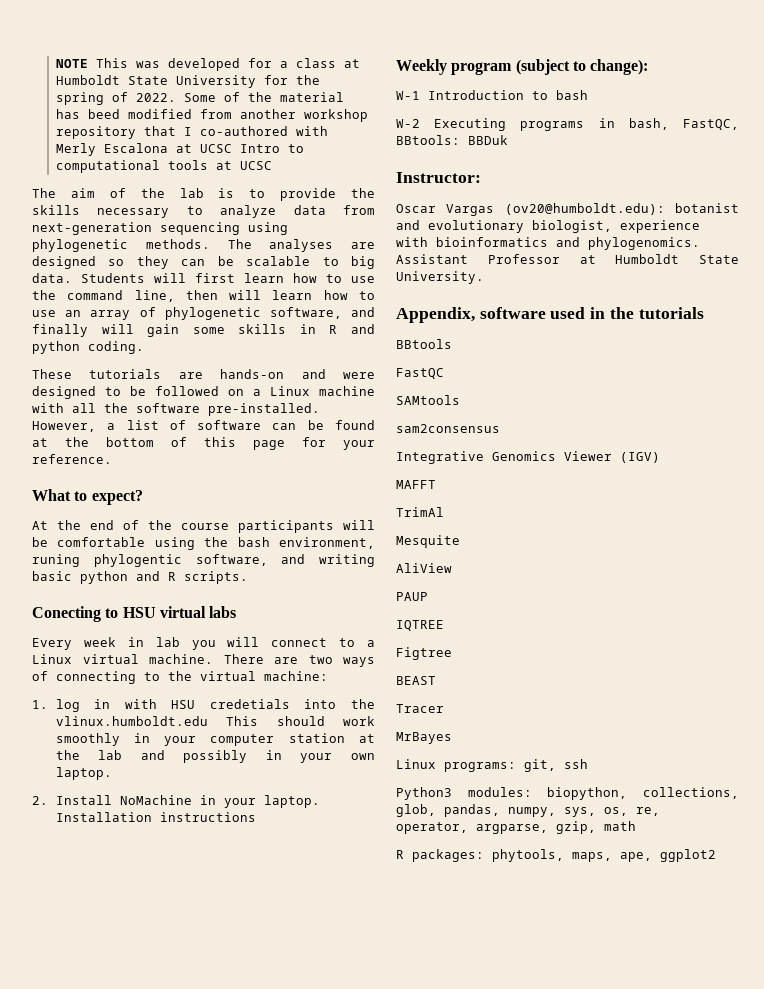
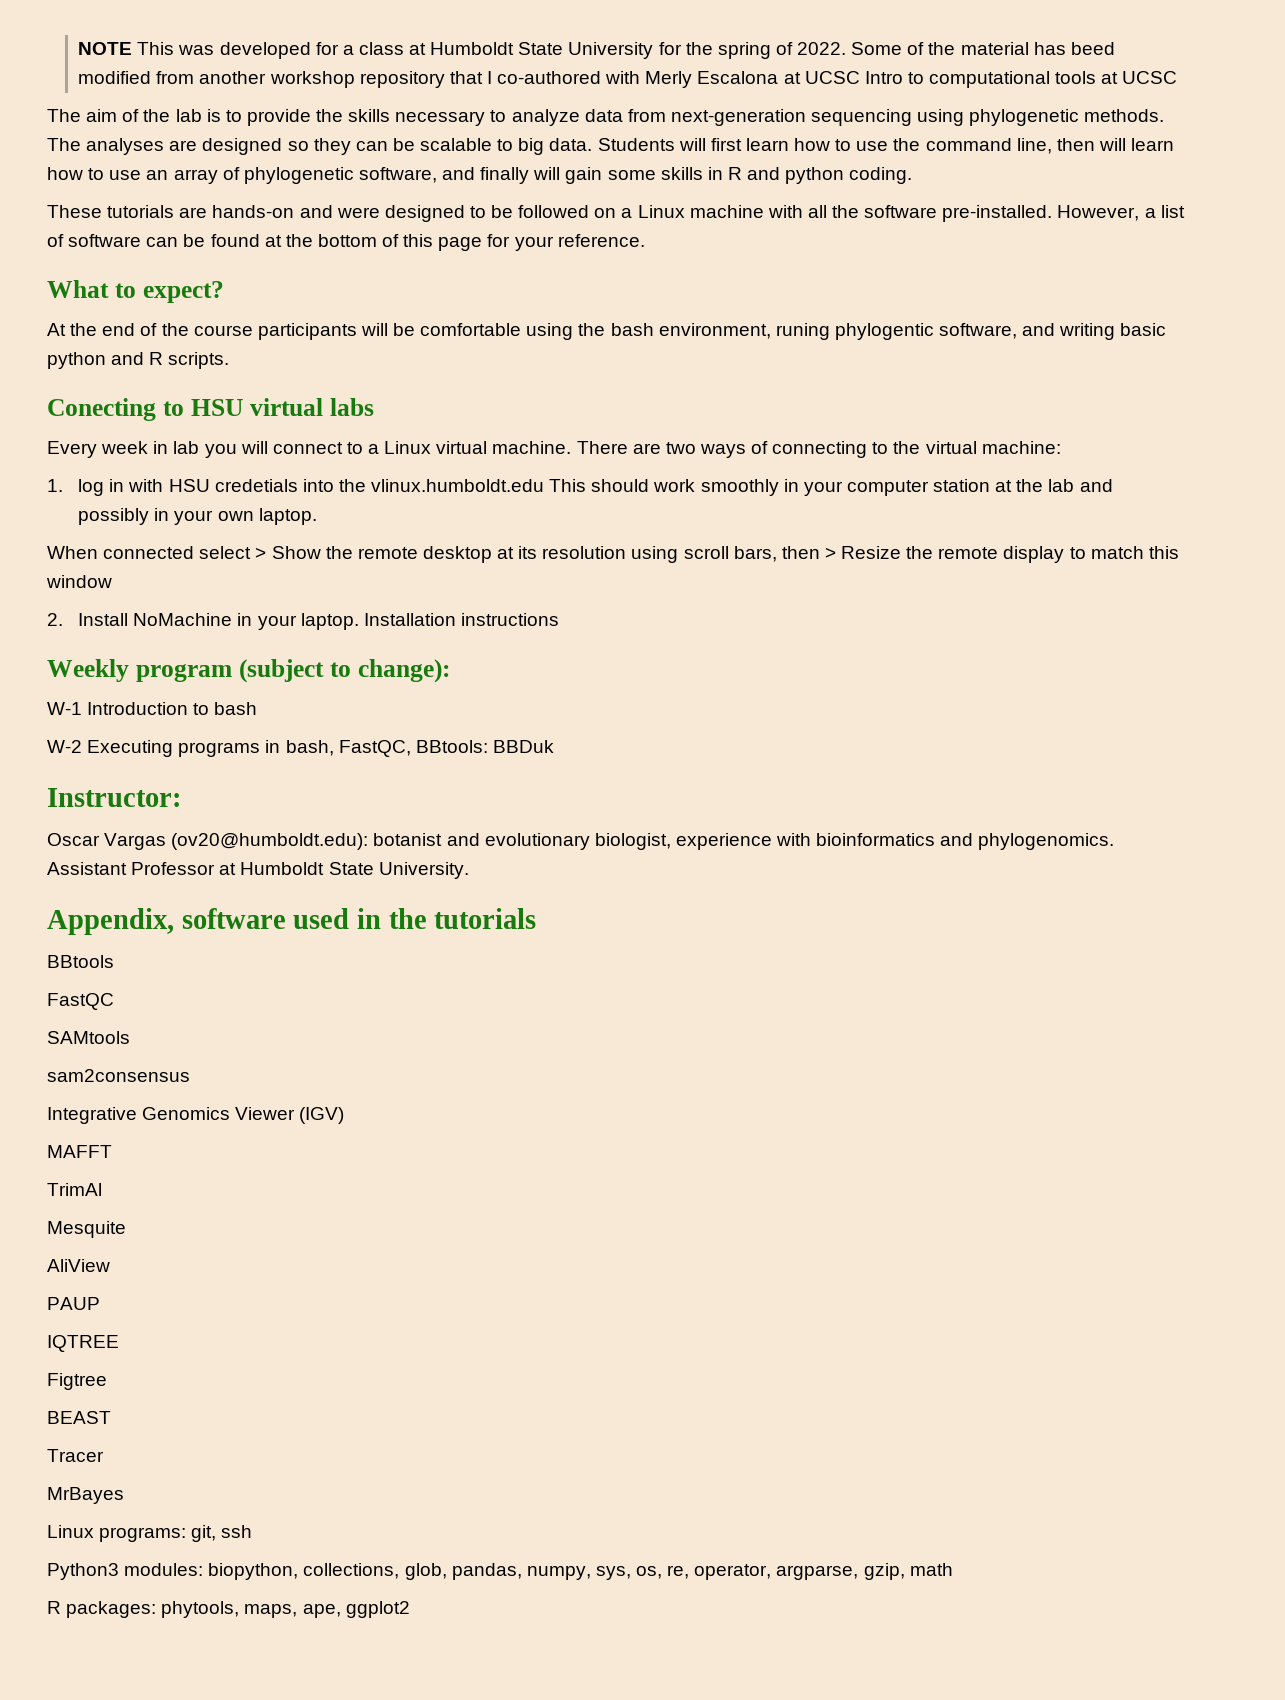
(112, 773) none -> [47,546,1179,563] [46,575,112,588] // When connected select > Show the remote desktop at its resolution using scroll bars, then > Resize the remote display to match this window

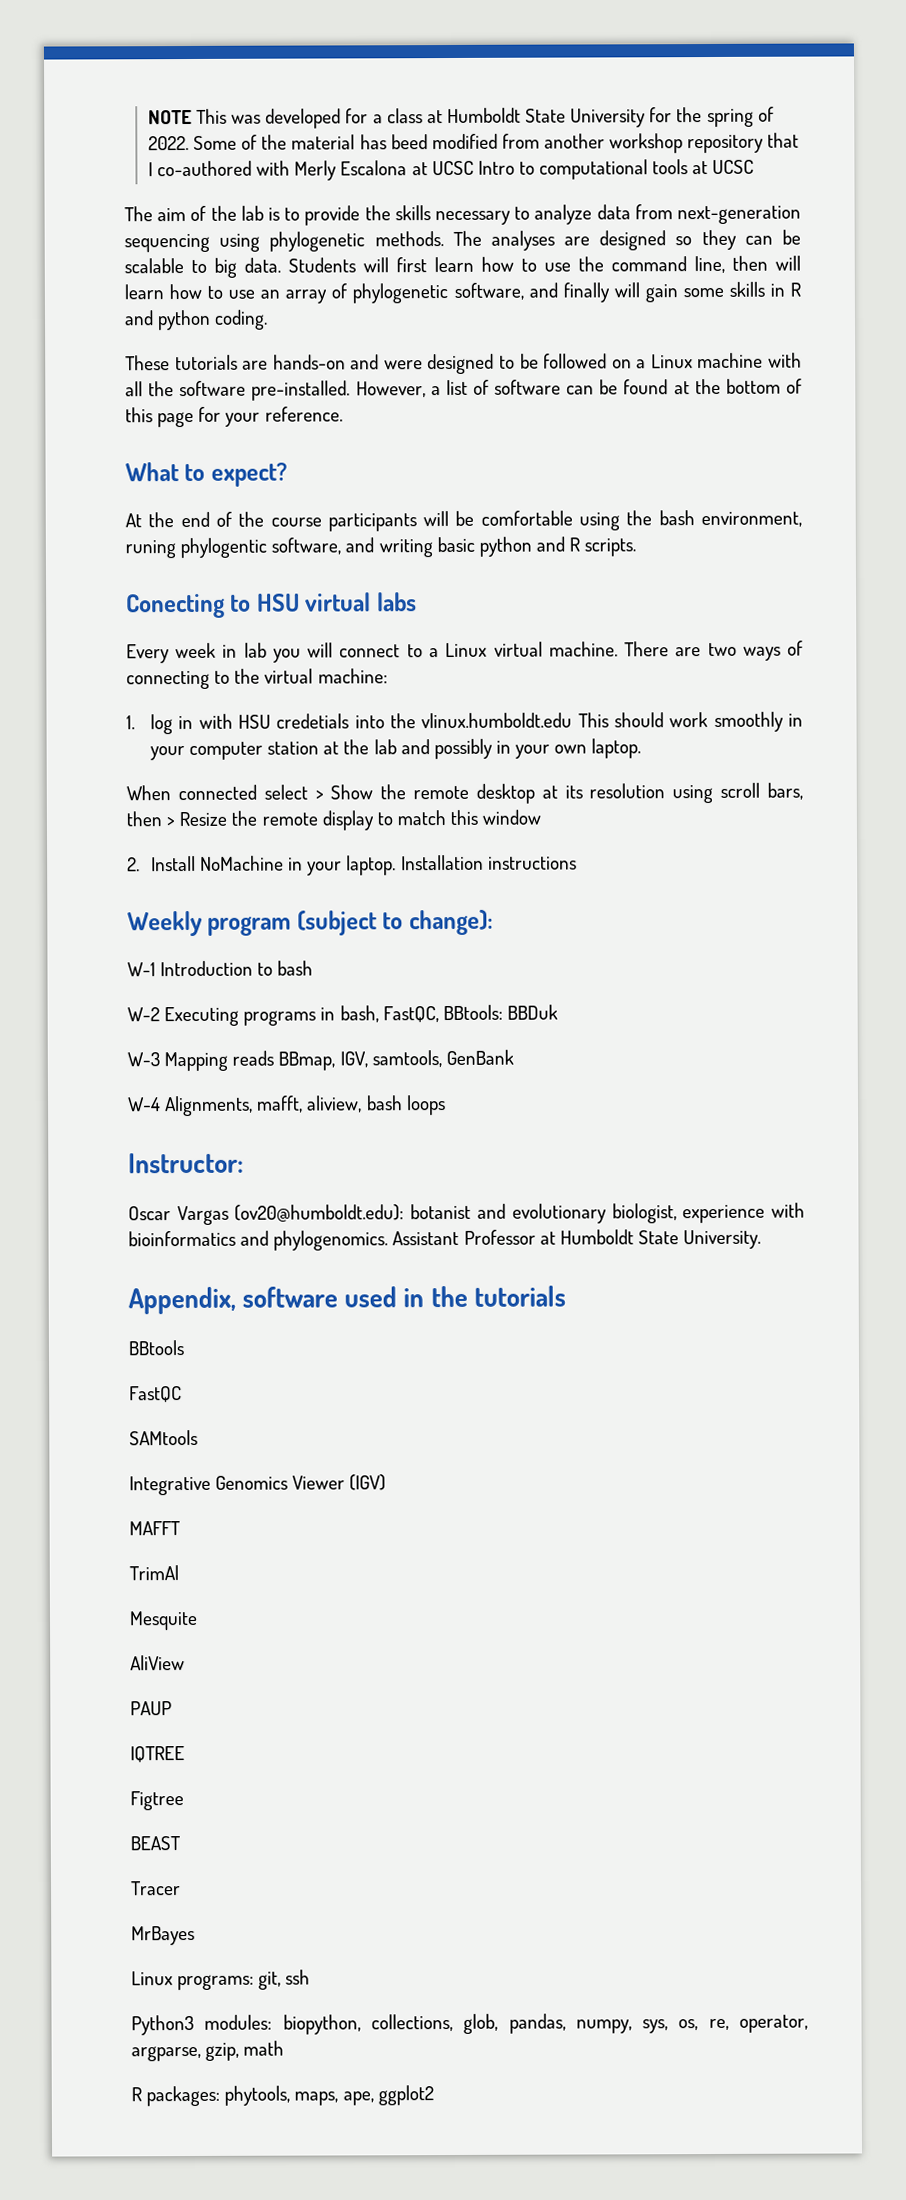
(554, 746) none -> [127,1049,514,1072] [127,1095,446,1117] // W-3 Mapping reads BBmap, IGV, samtools, GenBank // W-4 Alignments, mafft, aliview, bash loops
[47,1069,190,1082] // sam2consensus -> (198, 1437) none

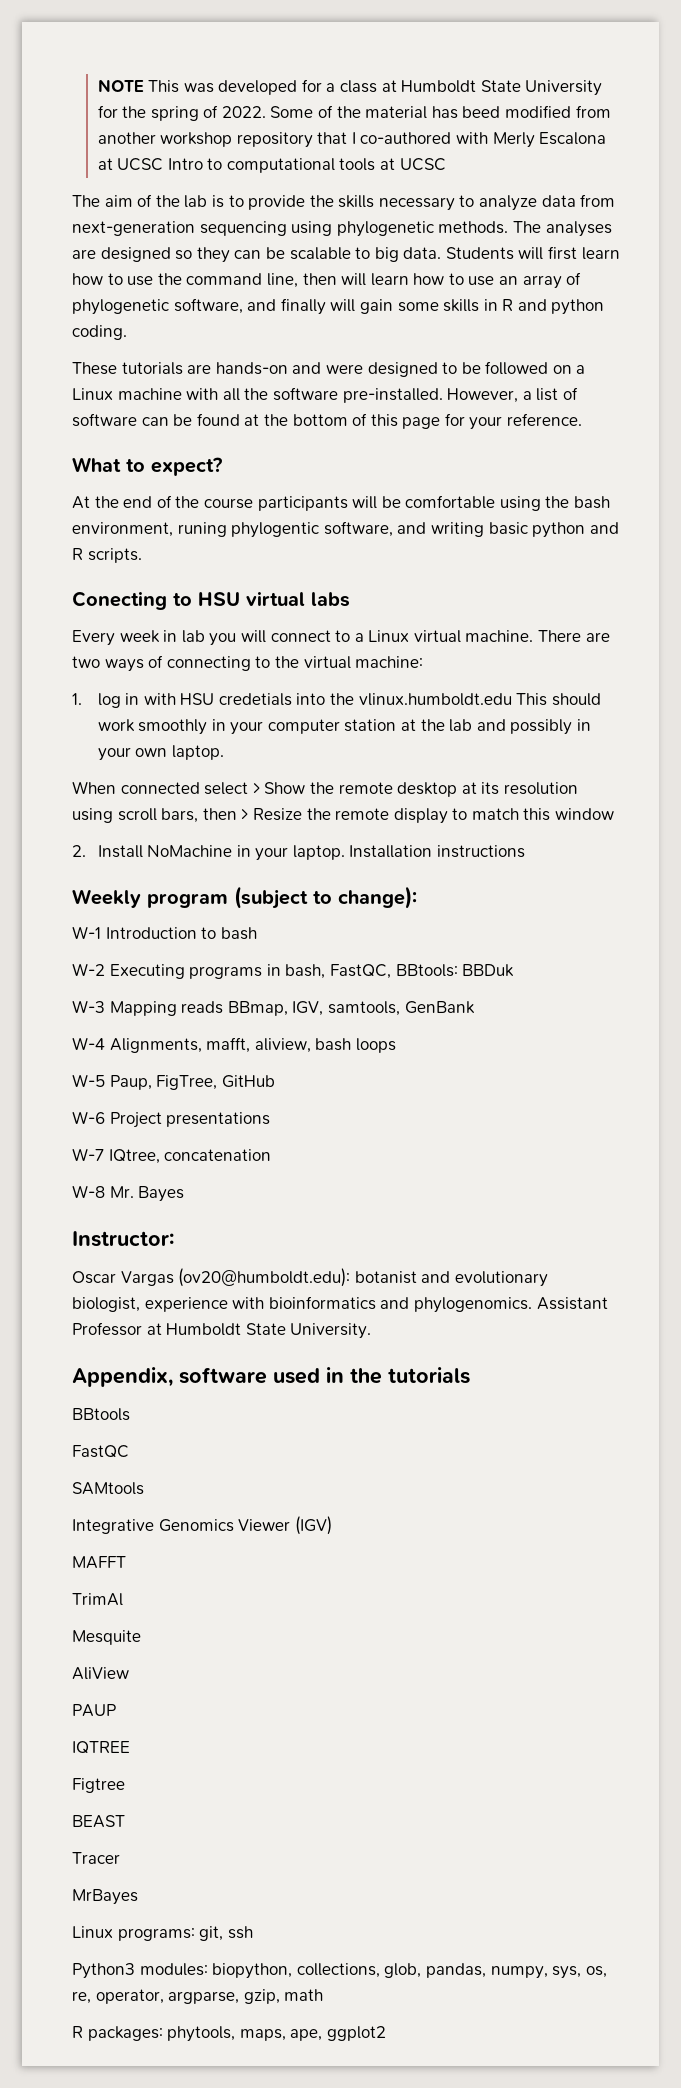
(446, 1105) none -> [72,1074,275,1090] [72,1111,271,1128] [72,1148,272,1164] [72,1185,185,1202] // W-5 Paup, FigTree, GitHub // W-6 Project presentations // W-7 IQtree, concatenation // W-8 Mr. Bayes

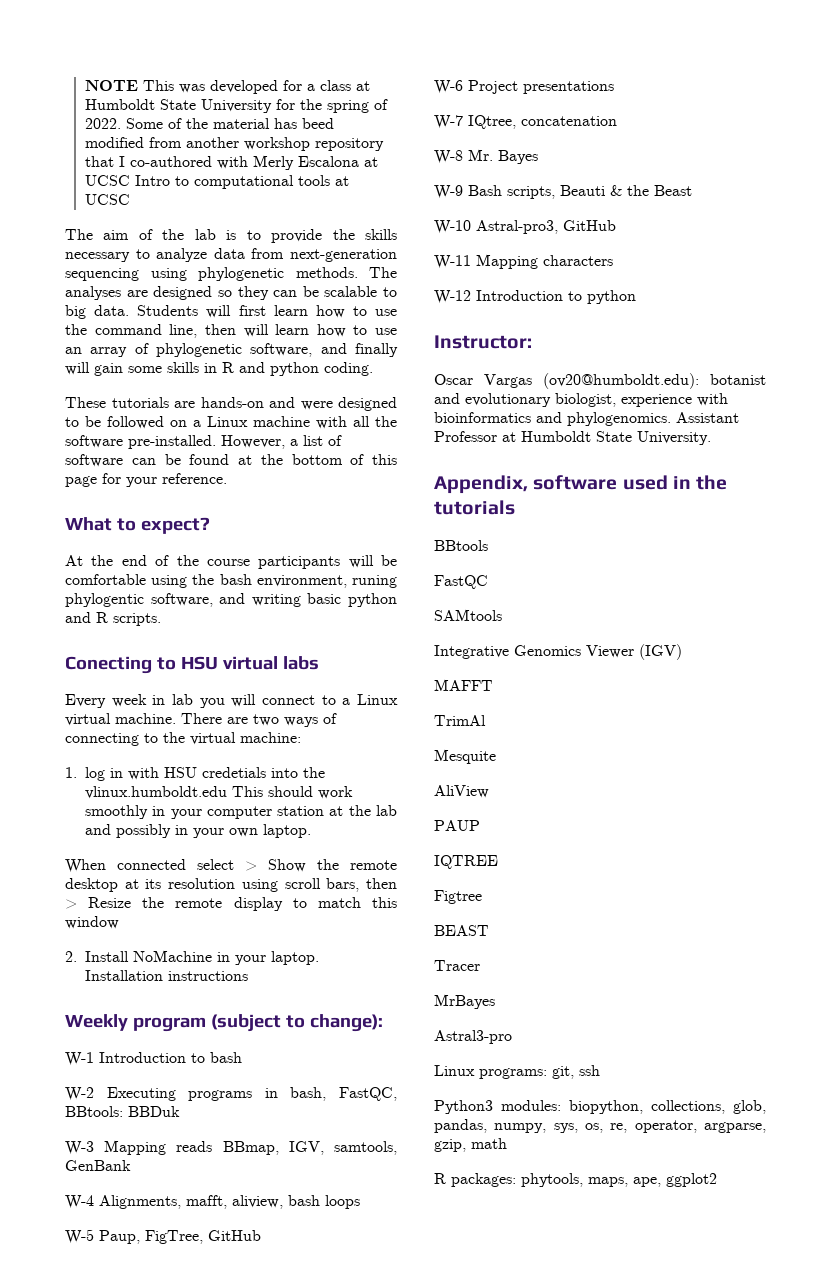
(185, 1194) none -> [434,185,692,199] [434,220,616,234] [434,254,613,269] [434,290,636,304] // W-9 Bash scripts, Beauti & the Beast // W-10 Astral-pro3, GitHub // W-11 Mapping characters // W-12 Introduction to python
(138, 1897) none -> [434,1030,512,1044] // Astral3-pro

